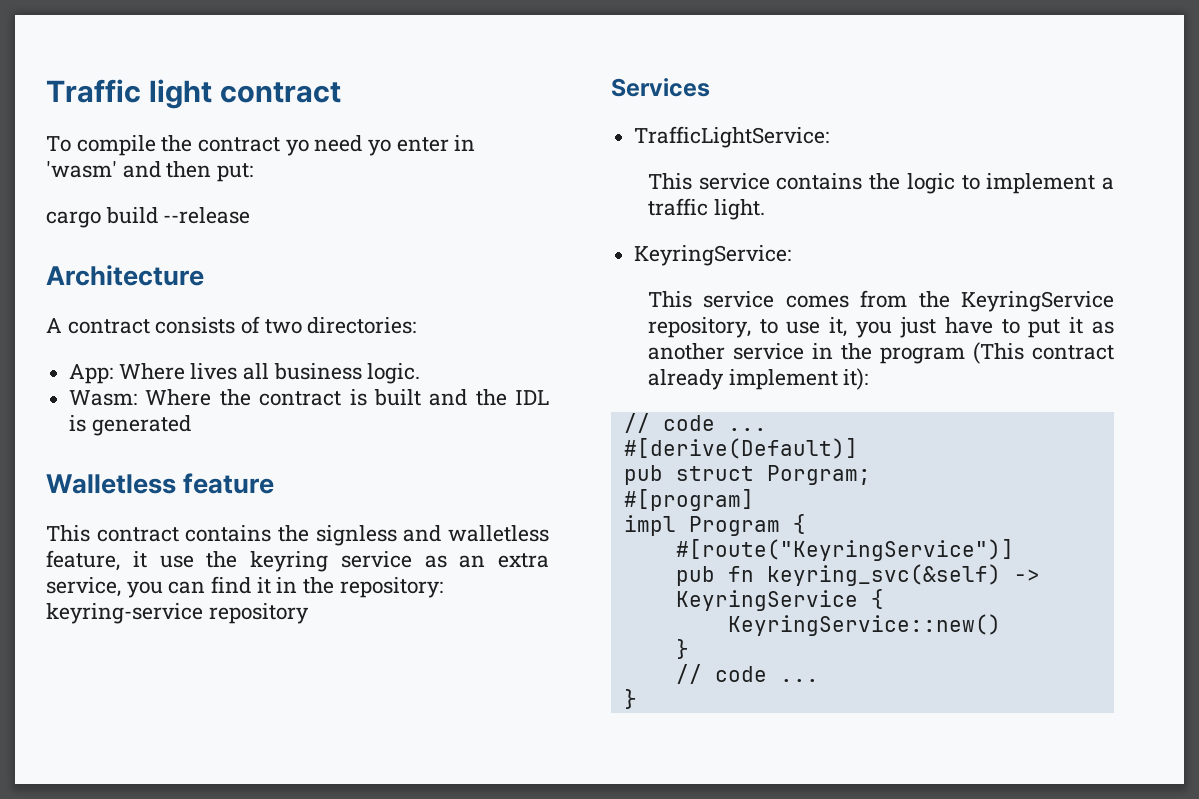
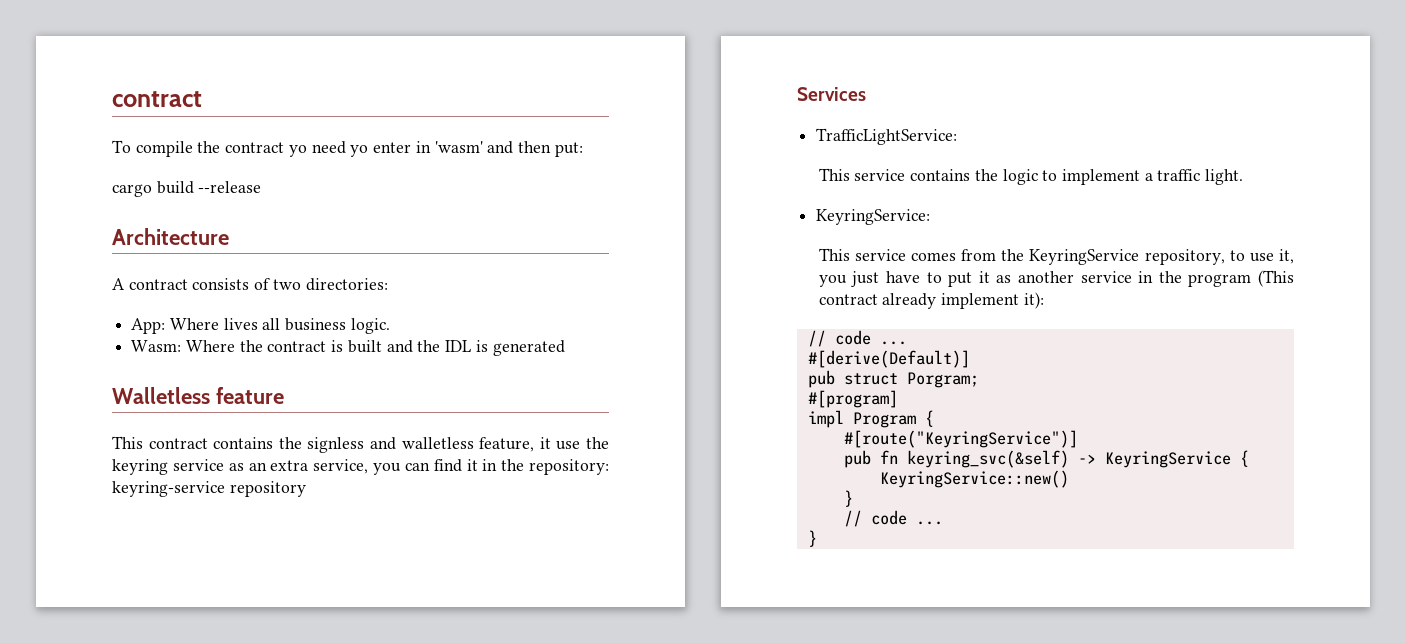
[46,79,213,109] Traffic light -> (112, 99) none

